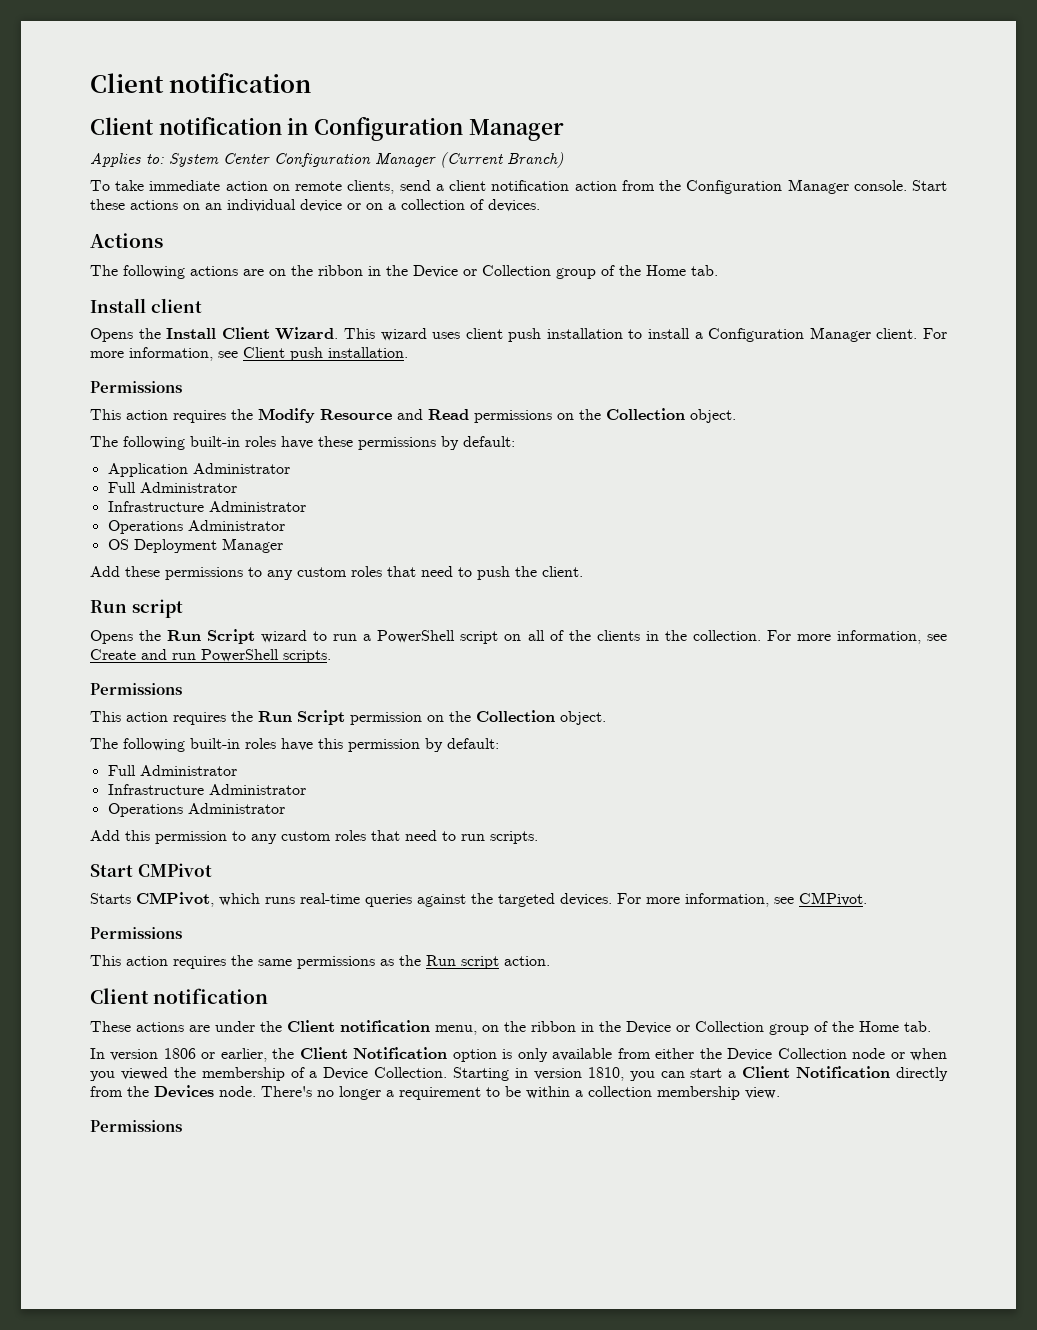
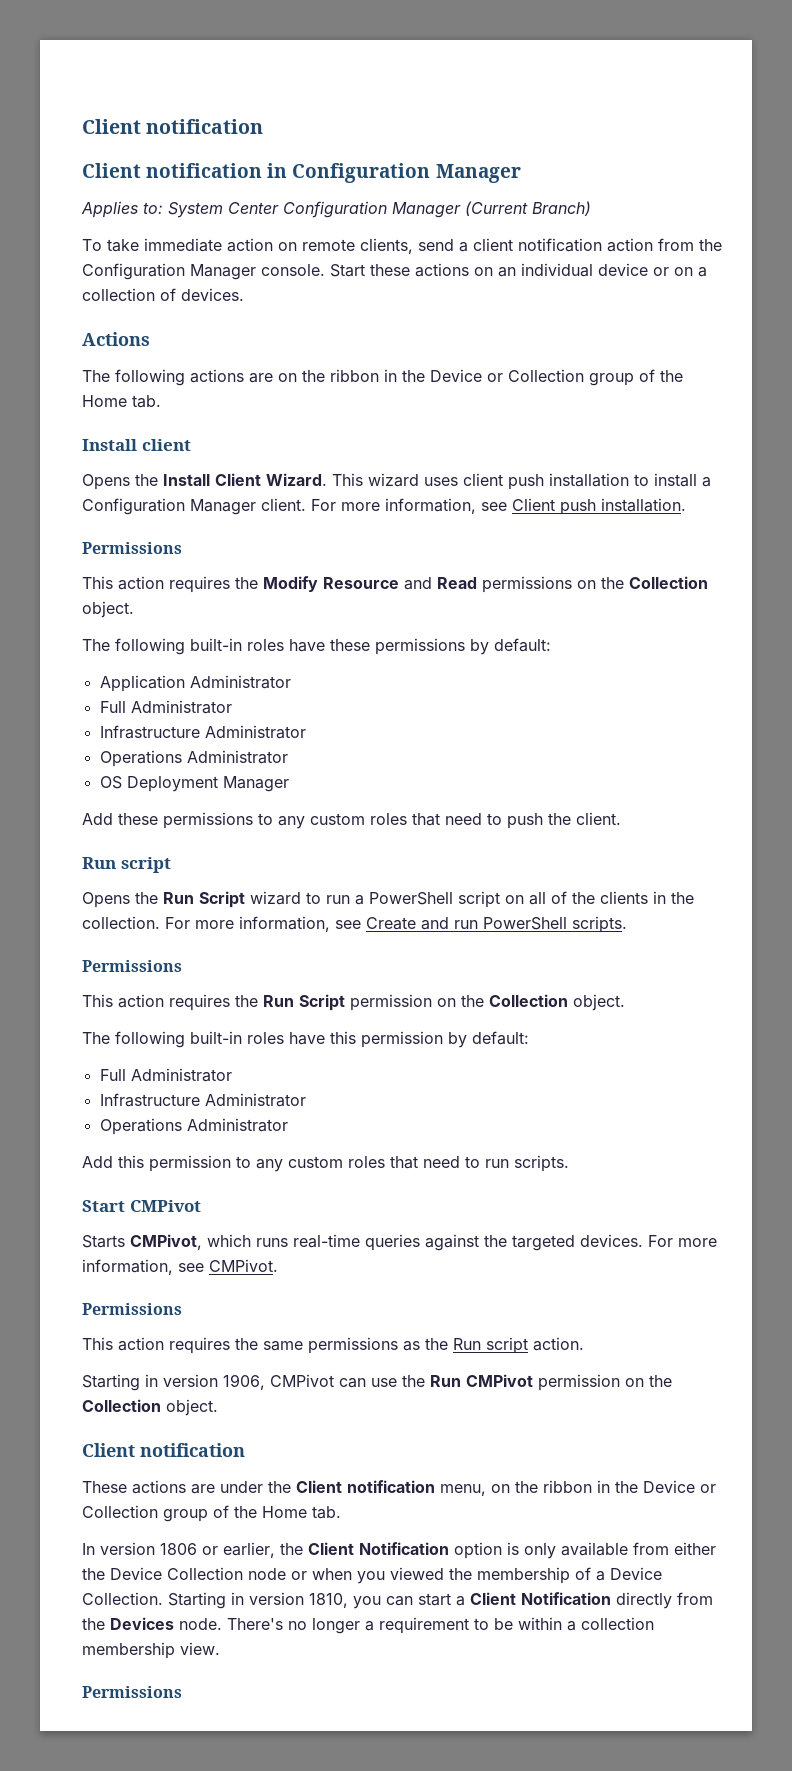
(550, 961) none -> [82,1374,672,1391] [82,1399,218,1416] // Starting in version 1906, CMPivot can use the Run CMPivot permission on the Collection object.

